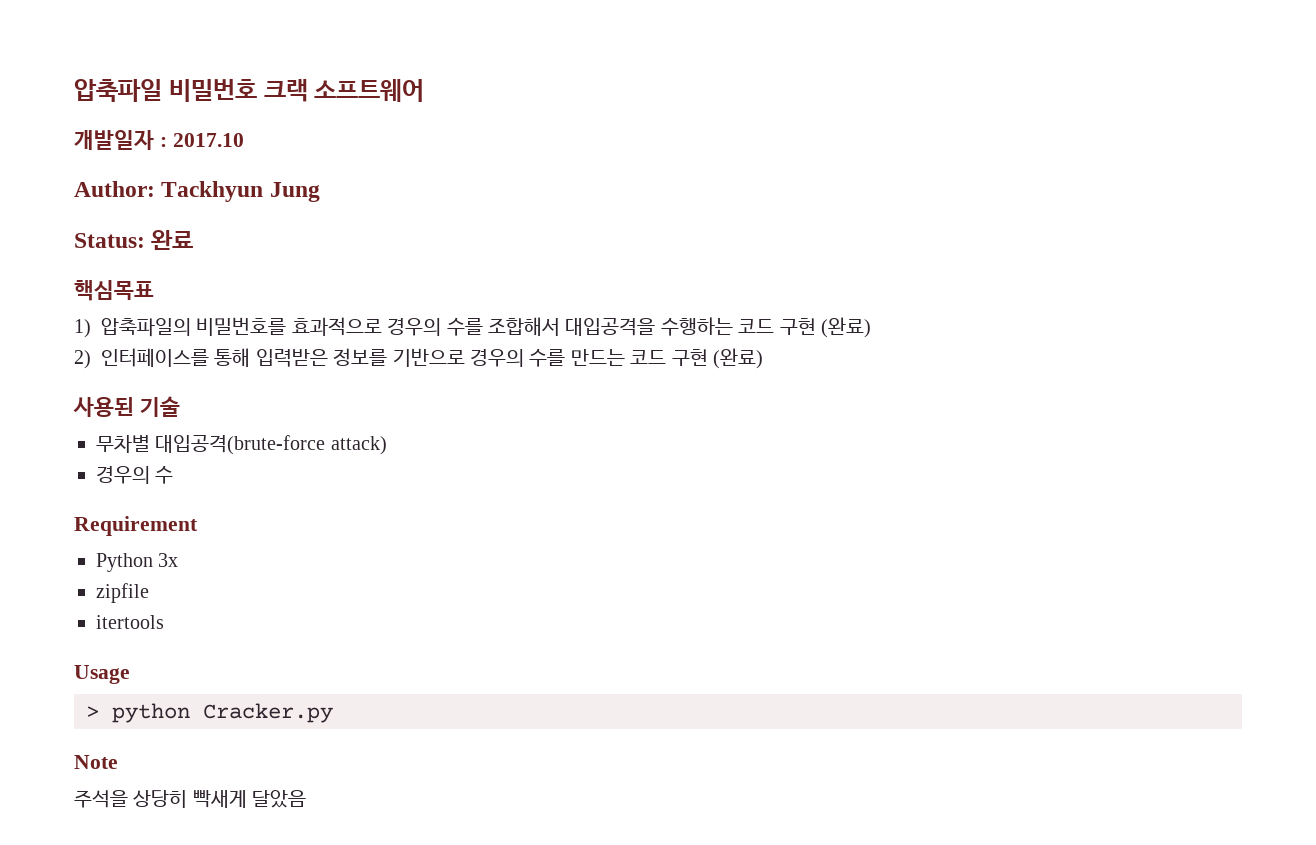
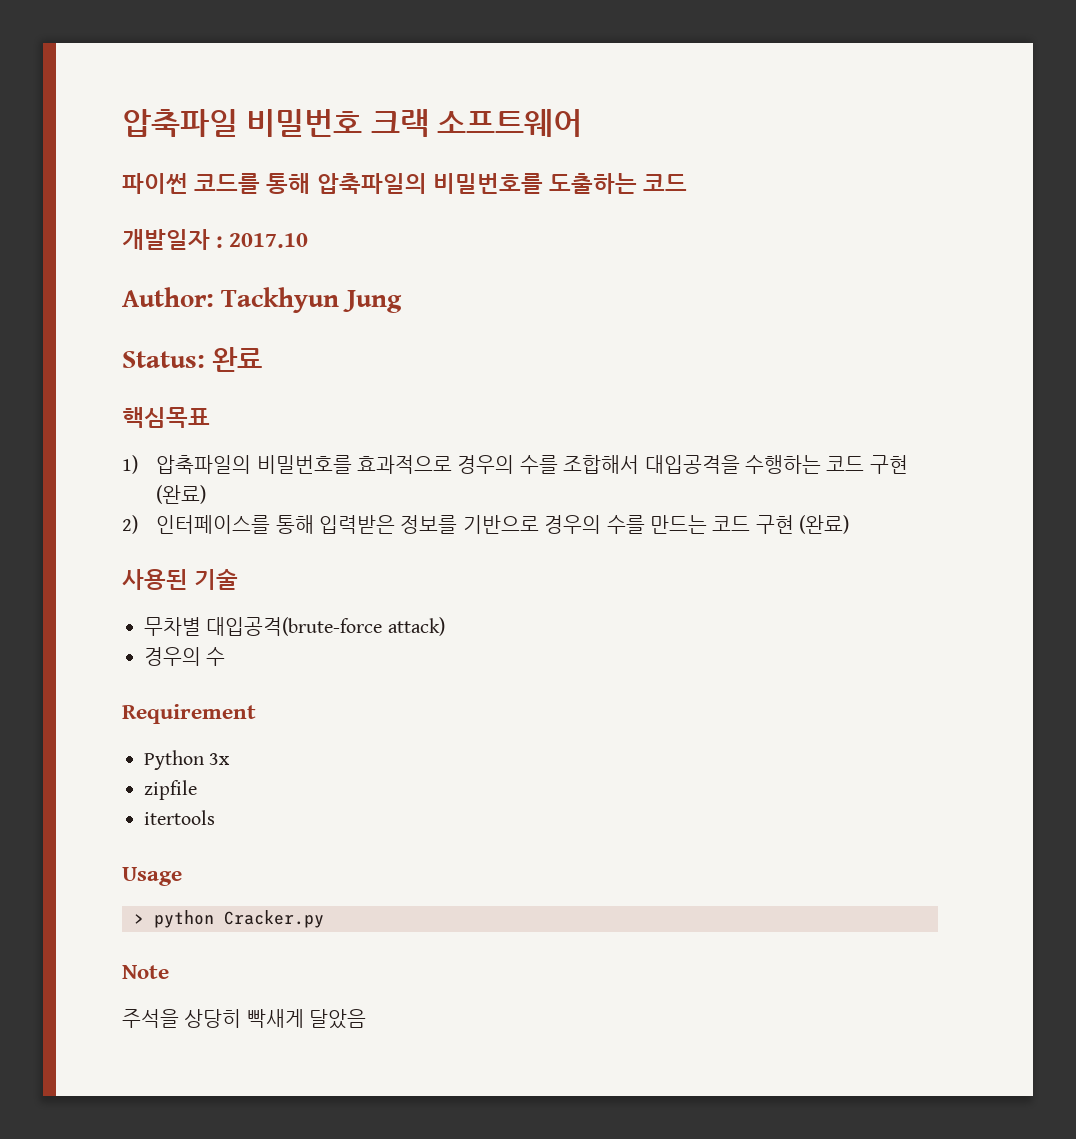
(425, 90) none -> [122,173,688,194] // 파이썬 코드를 통해 압축파일의 비밀번호를 도출하는 코드

